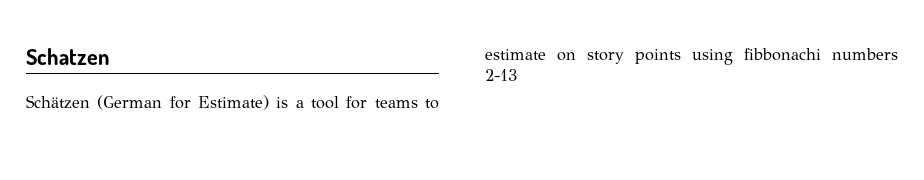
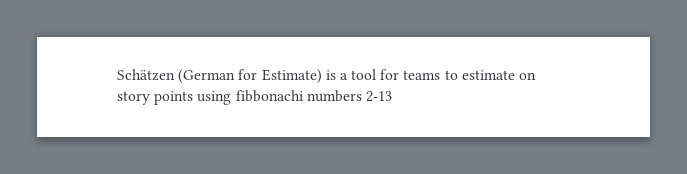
[26,48,110,65] Schatzen // -> (117, 75) none

